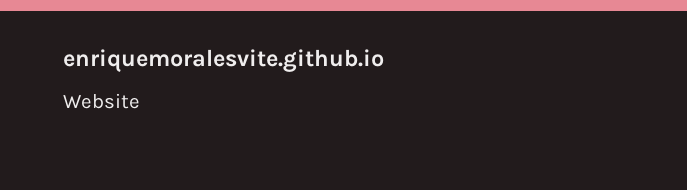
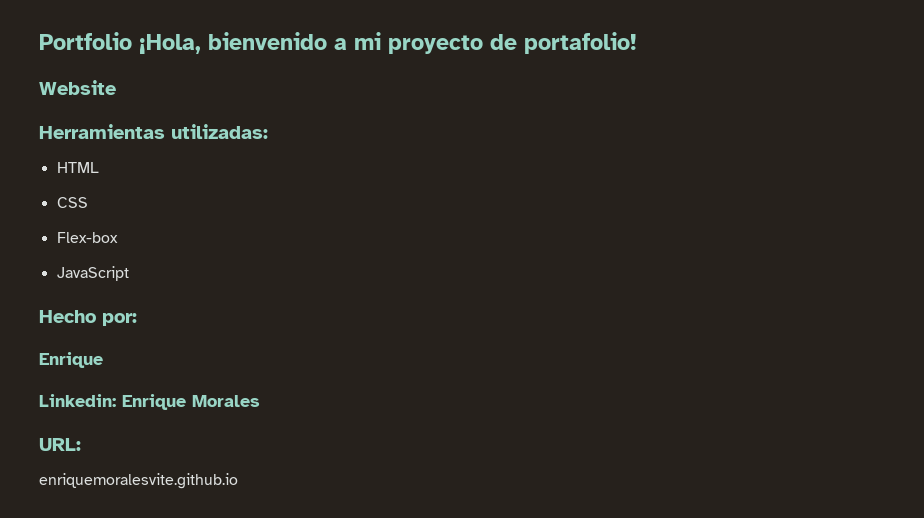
[63,49,384,72] [63,93,140,109] enriquemoralesvite.github.io // Website -> [39,32,637,54] [39,80,116,95] [39,124,268,139] [56,162,99,173] [56,197,88,208] [56,232,118,243] [56,266,129,281] [39,310,137,326] [39,352,103,368] [39,394,260,410] [39,438,81,451] [39,473,238,489] Portfolio ¡Hola, bienvenido a mi proyecto de portafolio! // Website // Herramientas utilizadas: // HTML // CSS // Flex-box // JavaScript // Hecho por: // Enrique // Linkedin: Enrique Morales // URL: // enriquemoralesvite.github.io

